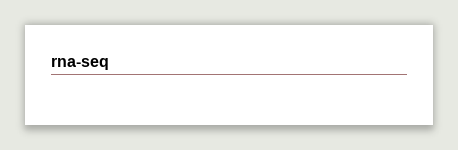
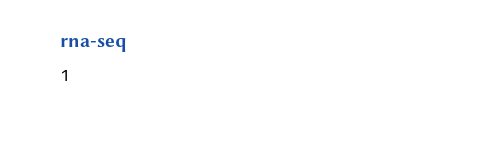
(109, 63) none -> [60,69,70,81] // 1

